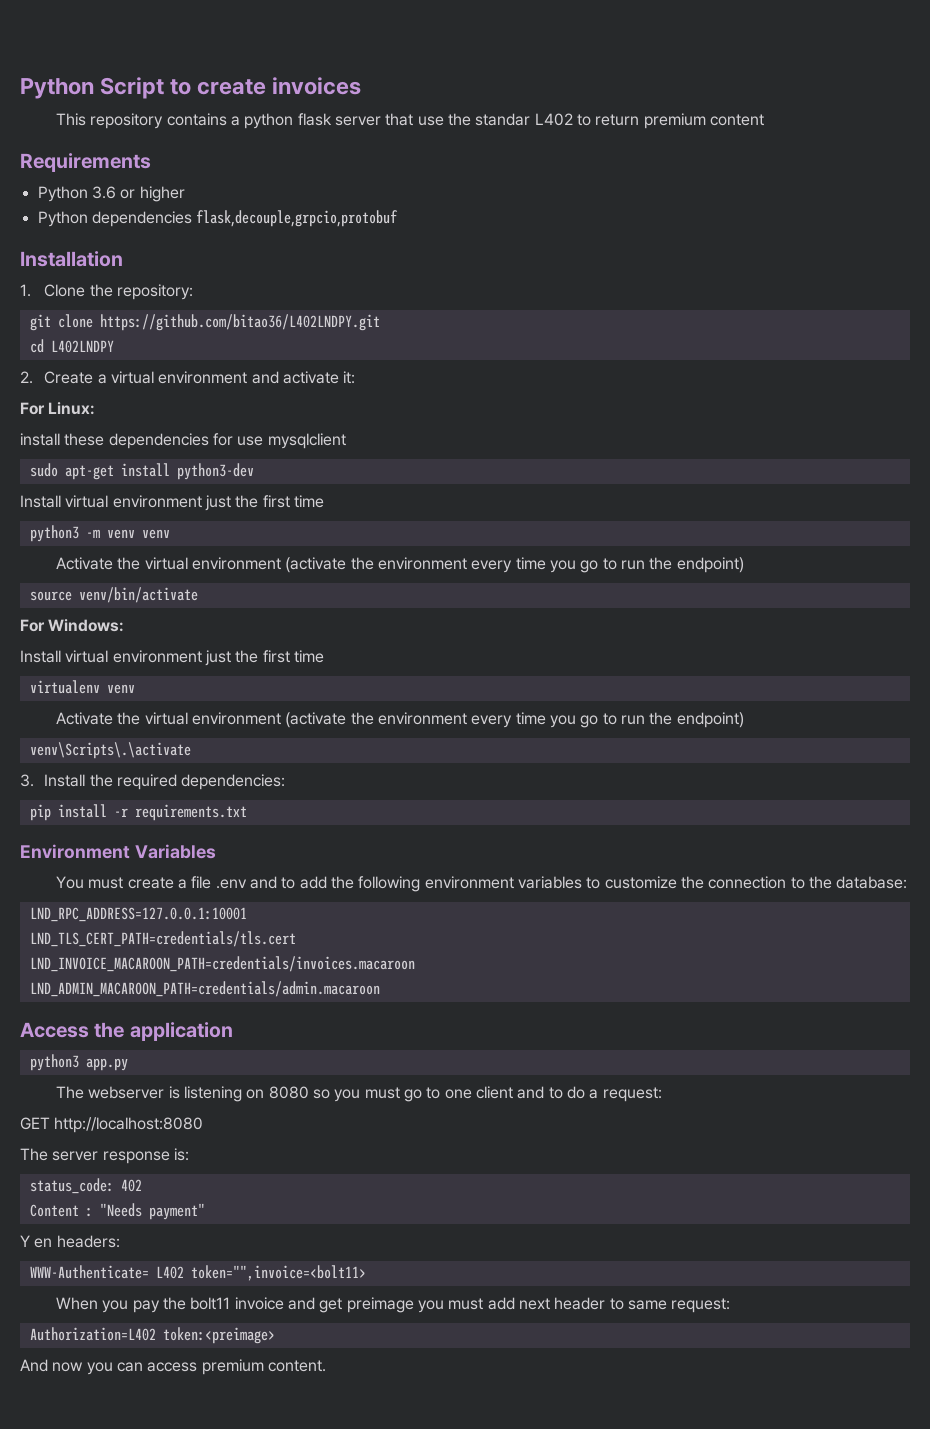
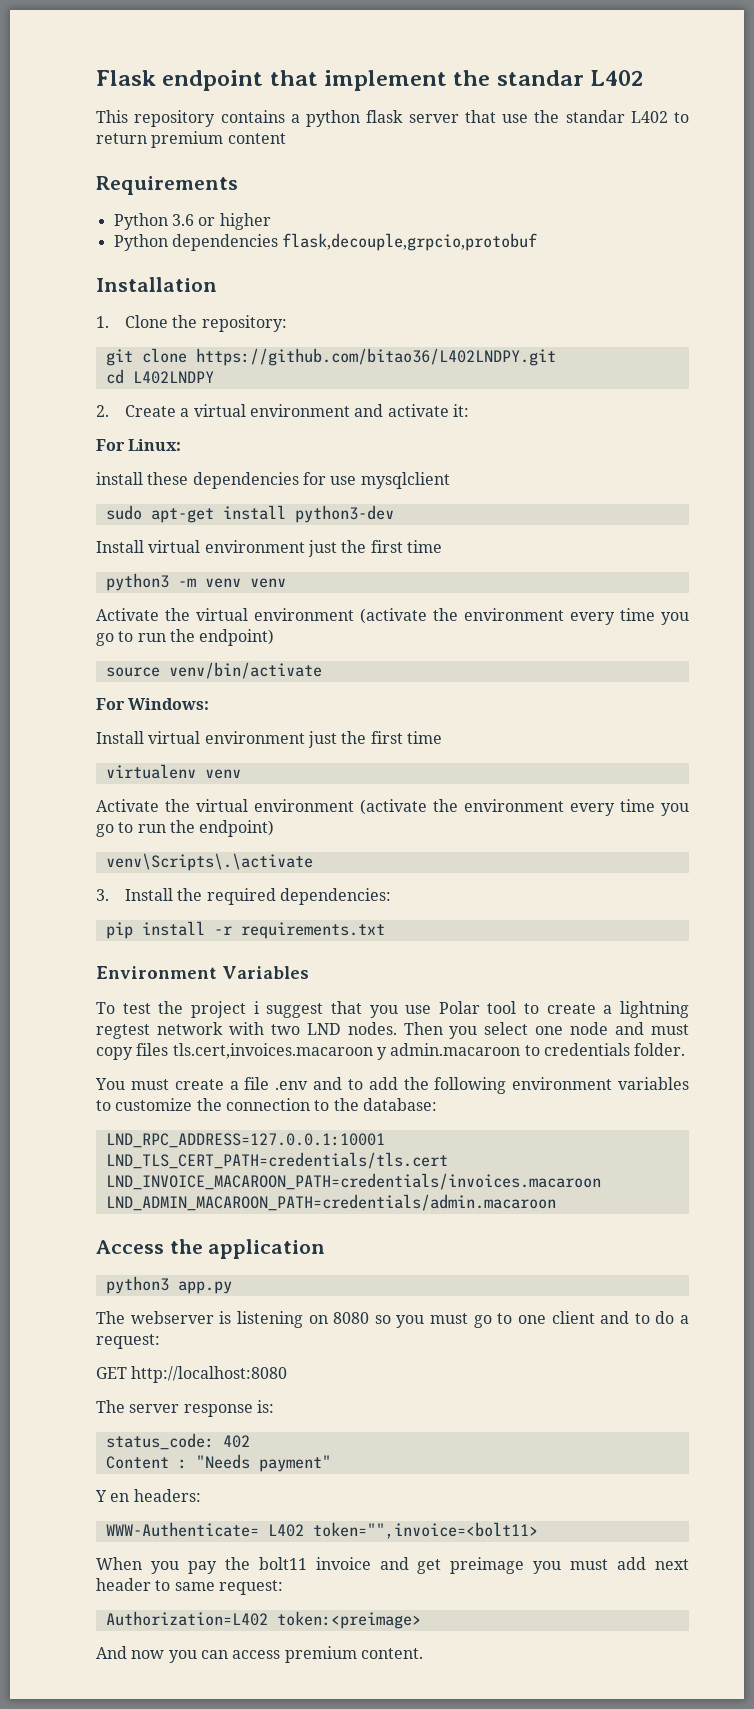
[20,77,362,99] Python Script to create invoices -> [96,70,644,91] Flask endpoint that implement the standar L402
(216, 851) none -> [96,1001,690,1018] [96,1022,689,1039] [96,1043,686,1060] // To test the project i suggest that you use Polar tool to create a lightning regtest network with two LND nodes. Then you select one node and must copy files tls.cert,invoices.macaroon y admin.macaroon to credentials folder.

